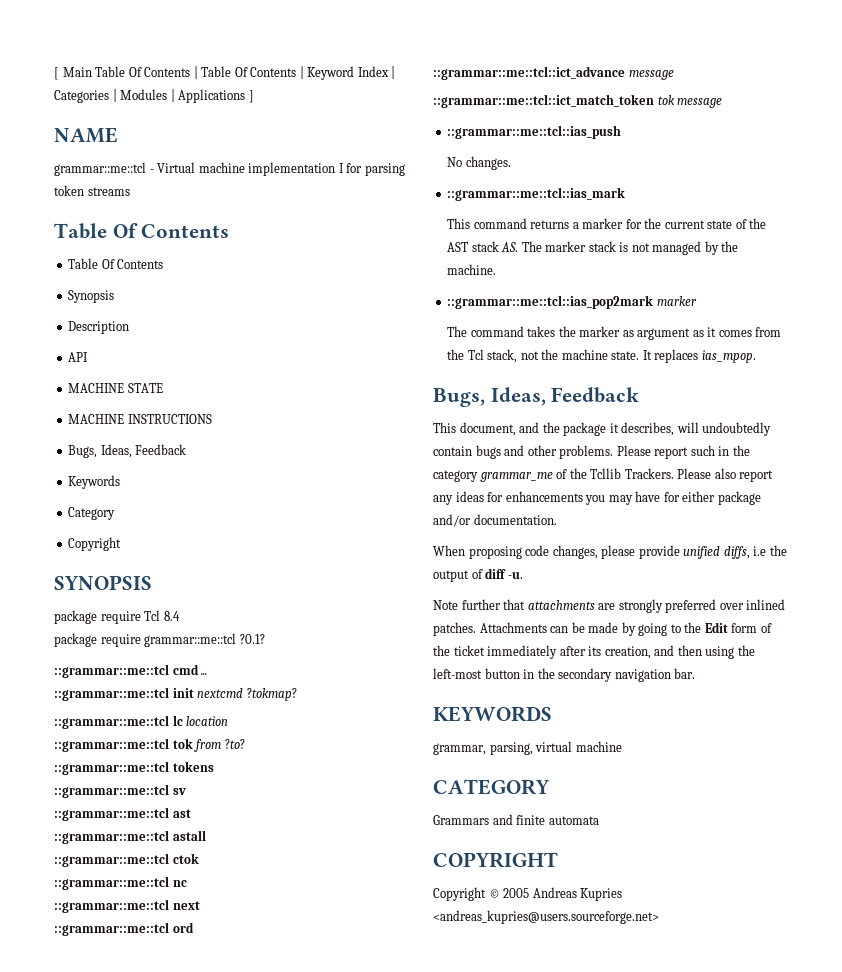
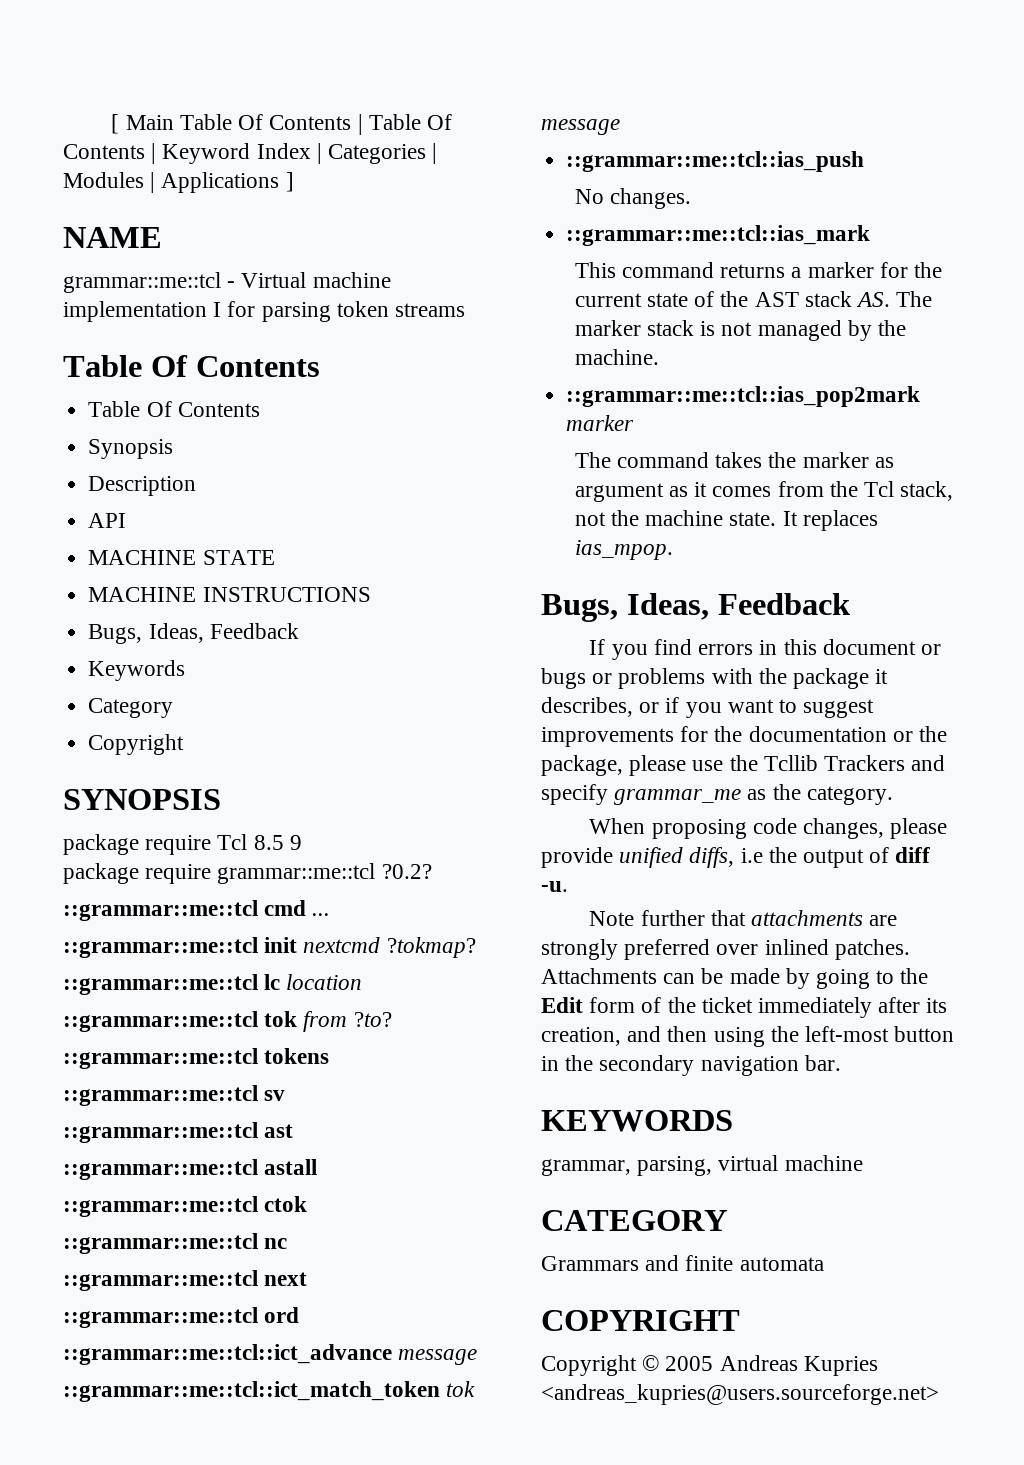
[163,611,180,621] 8.4 -> [253,835,302,850] 8.5 9
[239,634,265,644] ?0.1? -> [381,864,432,879] ?0.2?
[433,422,772,436] [433,445,750,459] [433,468,774,482] [433,491,761,505] [433,514,557,527] This document, and the package it describes, will undoubtedly contain bugs and other problems. Please report such in the category grammar_me of the Tcllib Trackers. Please also report any ideas for enhancements you may have for either package and/or documentation. -> [589,639,941,660] [541,668,889,689] [541,697,875,718] [541,726,948,747] [541,755,946,776] [541,784,893,805] If you find errors in this document or bugs or problems with the package it describes, or if you want to suggest improvements for the documentation or the package, please use the Tcllib Trackers and specify grammar_me as the category.

